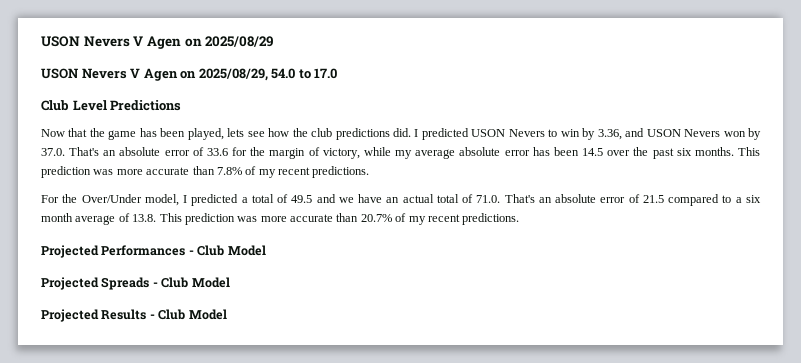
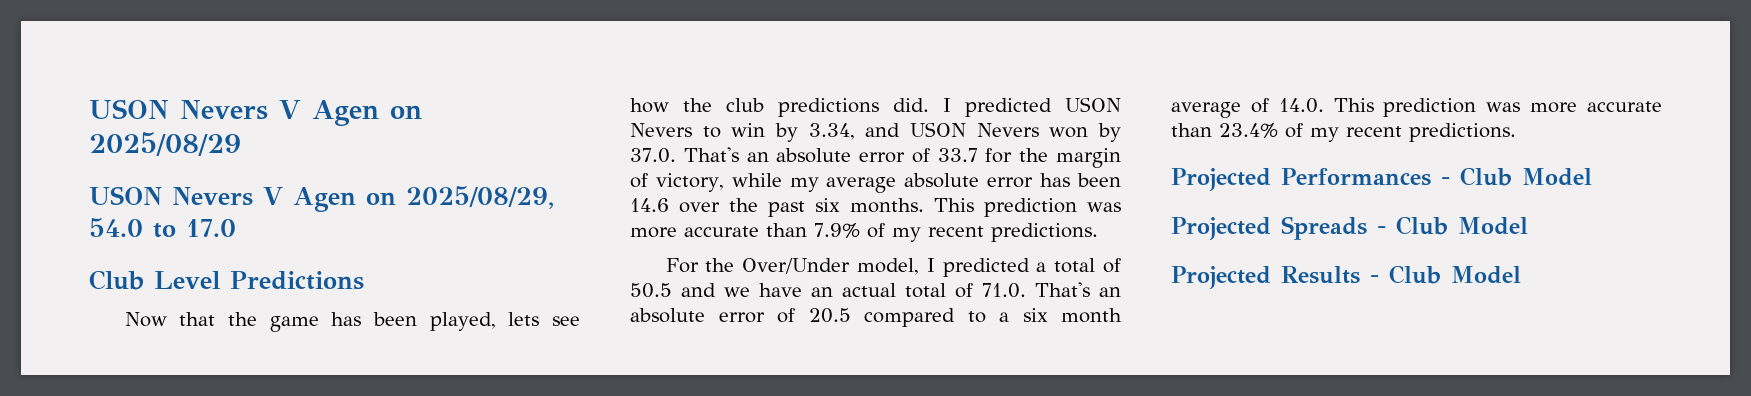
[597,129,622,140] 3.36, -> [808,123,855,140] 3.34,
[206,148,228,156] 33.6 -> [937,148,978,162] 33.7
[582,148,604,156] 14.5 -> [630,198,669,212] 14.6
[216,167,242,175] 7.8% -> [814,223,860,238] 7.9%
[291,195,313,203] 49.5 -> [630,283,672,298] 50.5
[642,195,664,203] 21.5 -> [808,308,851,323] 20.5
[132,213,392,225] 13.8. This prediction was more accurate than 20.7% -> [1278,98,1662,117] [1171,123,1278,138] 14.0. This prediction was more accurate than 23.4%

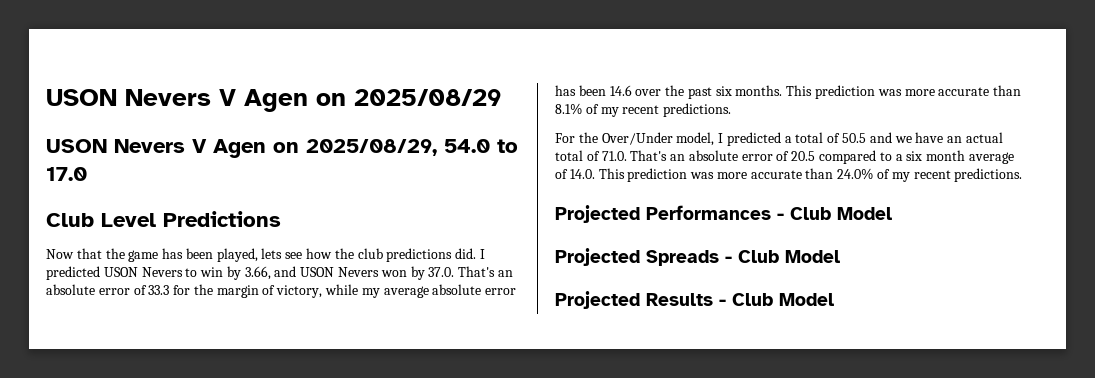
[808,123,855,140] 3.34, -> [244,266,271,280] 3.66,
[937,148,978,162] 33.7 -> [148,285,170,295] 33.3
[814,223,860,238] 7.9% -> [555,103,582,115] 8.1%
[1219,123,1278,138] 23.4% -> [837,168,874,180] 24.0%

